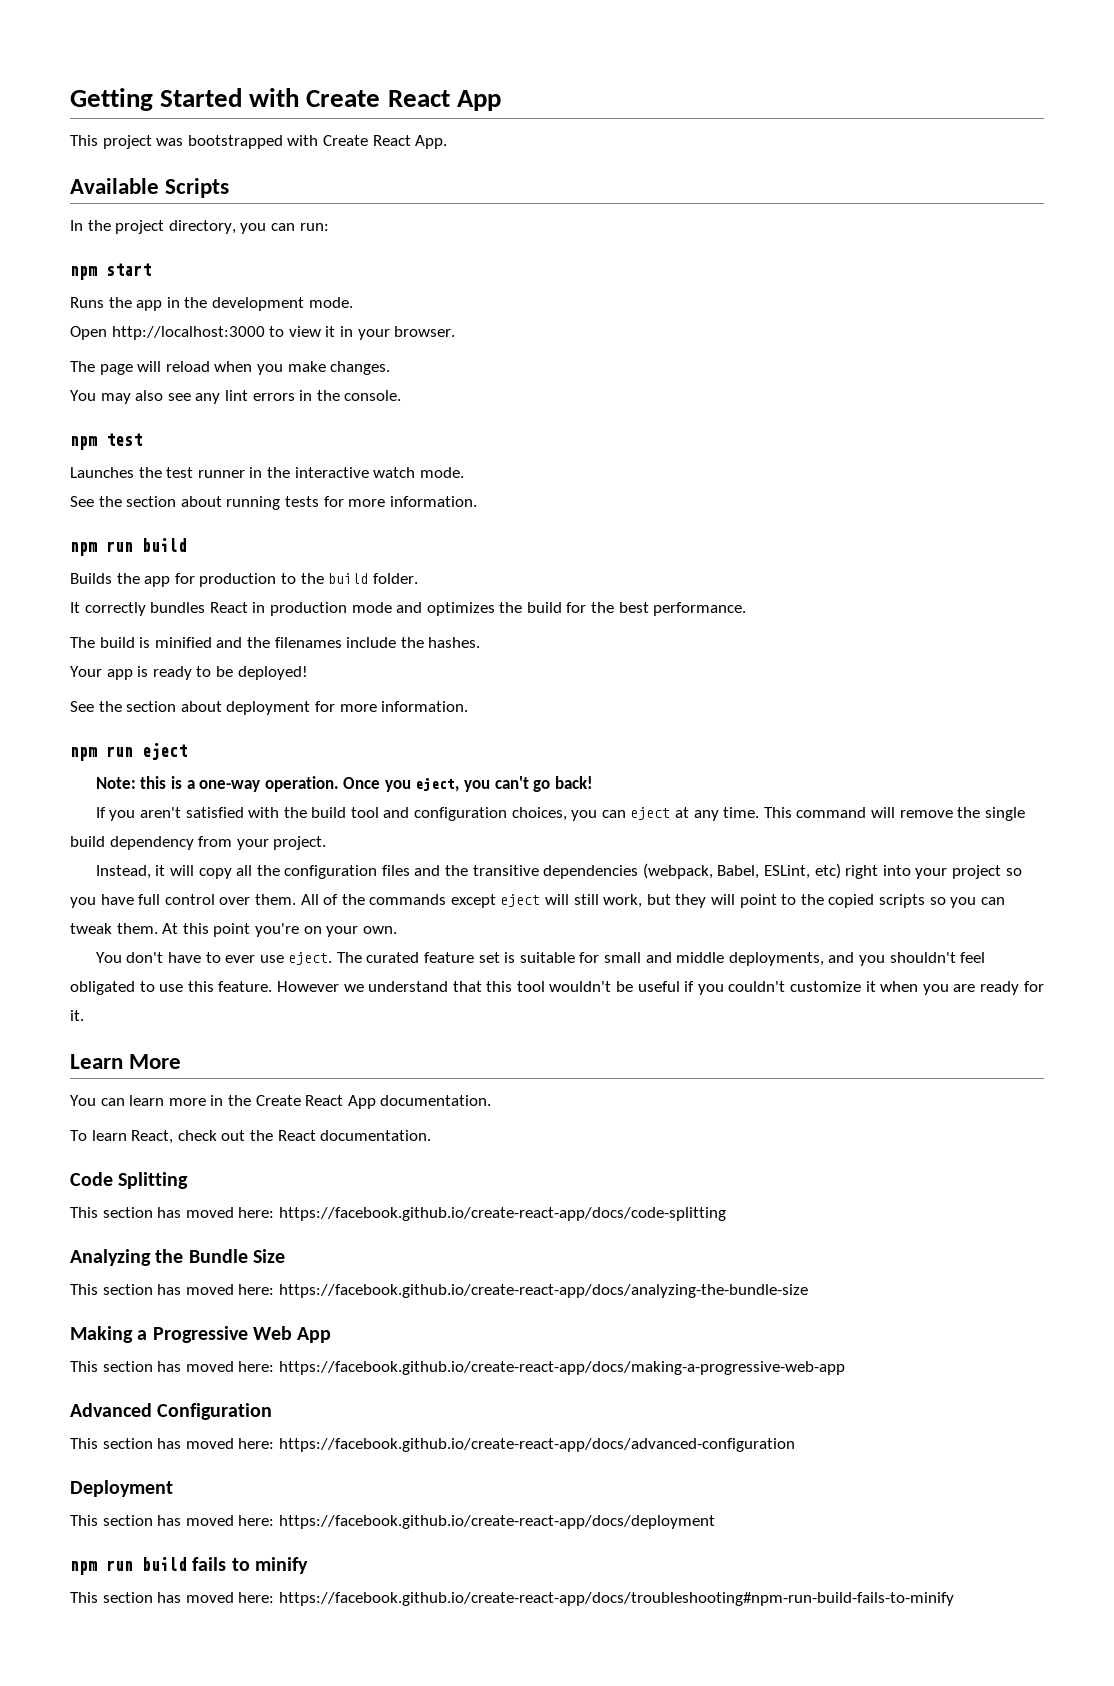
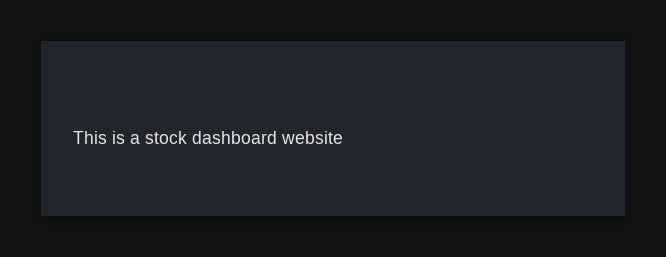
[70,88,501,111] [70,135,448,149] [70,178,230,198] [70,220,329,234] [70,263,151,280] [70,297,353,311] [70,326,456,340] [70,361,391,375] [70,390,402,404] [70,433,142,450] [70,467,464,478] [70,496,477,510] [70,538,187,556] [70,573,418,587] [70,602,747,616] [70,637,481,648] [70,666,308,680] [70,701,469,715] [70,743,187,761] [95,776,593,792] [95,807,1025,821] [70,836,327,850] [95,863,1022,879] [70,894,1005,908] [70,923,397,937] [95,952,986,966] [70,981,1044,995] [70,1010,84,1021] [70,1054,182,1069] [70,1095,492,1109] [70,1130,432,1144] [70,1172,189,1189] [70,1207,726,1221] [70,1249,285,1266] [70,1284,808,1298] [70,1326,332,1343] [70,1361,845,1375] [70,1403,273,1420] [70,1438,795,1452] [70,1480,173,1497] [70,1515,715,1529] [70,1557,308,1575] [70,1592,954,1606] Getting Started with Create React App // This project was bootstrapped with Create React App. // Available Scripts // In the project directory, you can run: // npm start // Runs the app in the development mode. // Open http://localhost:3000 to view it in your browser. // The page will reload when you make changes. // You may also see any lint errors in the console. // npm test // Launches the test runner in the interactive watch mode. // See the section about running tests for more information. // npm run build // Builds the app for production to the build folder. // It correctly bundles React in production mode and optimizes the build for the best performance. // The build is minified and the filenames include the hashes. // Your app is ready to be deployed! // See the section about deployment for more information. // npm run eject // Note: this is a one-way operation. Once you eject, you can't go back! // If you aren't satisfied with the build tool and configuration choices, you can eject at any time. This command will remove the single build dependency from your project. // Instead, it will copy all the configuration files and the transitive dependencies (webpack, Babel, ESLint, etc) right into your project so you have full control over them. All of the commands except eject will still work, but they will point to the copied scripts so you can tweak them. At this point you're on your own. // You don't have to ever use eject. The curated feature set is suitable for small and middle deployments, and you shouldn't feel obligated to use this feature. However we understand that this tool wouldn't be useful if you couldn't customize it when you are ready for it. // Learn More // You can learn more in the Create React App documentation. // To learn React, check out the React documentation. // Code Splitting // This section has moved here: https://facebook.github.io/create-react-app/docs/code-splitting // Analyzing the Bundle Size // This section has moved here: https://facebook.github.io/create-react-app/docs/analyzing-the-bundle-size // Making a Progressive Web App // This section has moved here: https://facebook.github.io/create-react-app/docs/making-a-progressive-web-app // Advanced Configuration // This section has moved here: https://facebook.github.io/create-react-app/docs/advanced-configuration // Deployment // This section has moved here: https://facebook.github.io/create-react-app/docs/deployment // npm run build fails to minify // This section has moved here: https://facebook.github.io/create-react-app/docs/troubleshooting#npm-run-build-fails-to-minify -> [73,131,343,144] This is a stock dashboard website

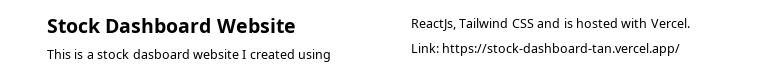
(73, 137) none -> [47,18,296,33] Stock Dashboard Website //
[192,131,343,144] dashboard website -> [132,49,331,62] [411,18,690,31] [411,43,681,56] dasboard website I created using ReactJs, Tailwind CSS and is hosted with Vercel. // Link: https://stock-dashboard-tan.vercel.app/

